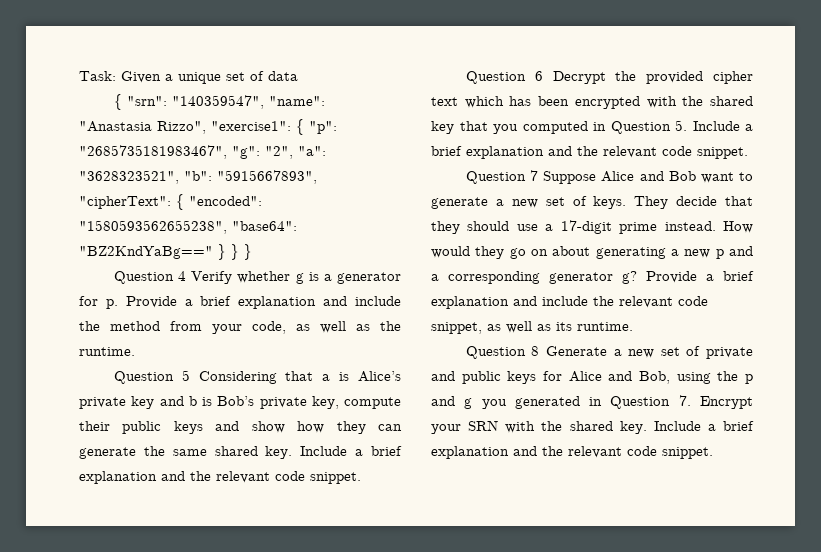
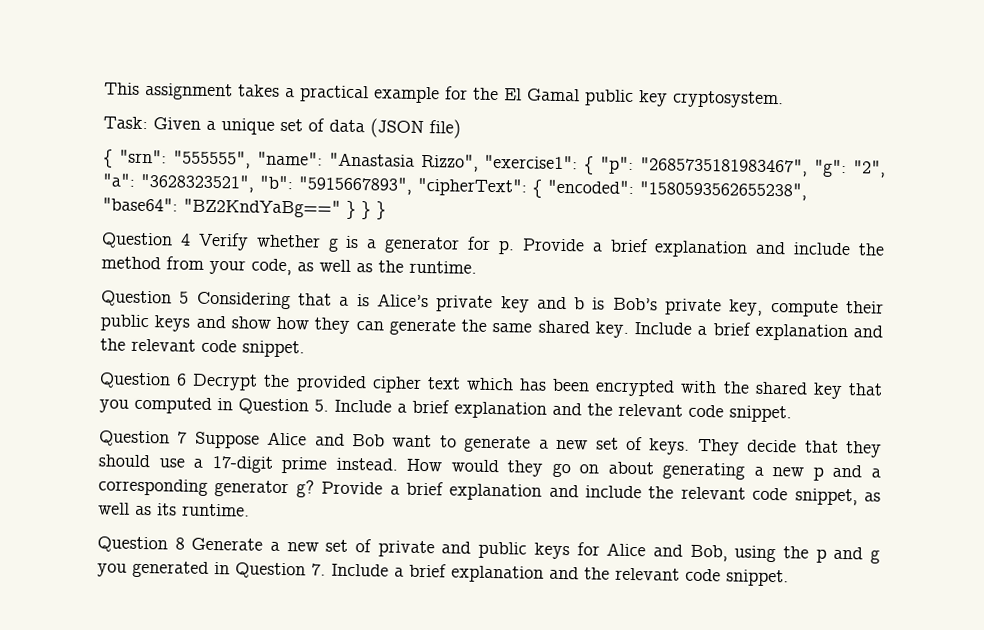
(79, 76) none -> [104,82,784,109] This assignment takes a practical example for the El Gamal public key cryptosystem. //
(298, 76) none -> [370,118,461,139] (JSON file)
[171,95,264,109] "140359547", -> [172,150,251,169] "555555",
[700,396,753,409] [431,420,647,434] Encrypt your SRN with the shared key. -> (326, 569) none

